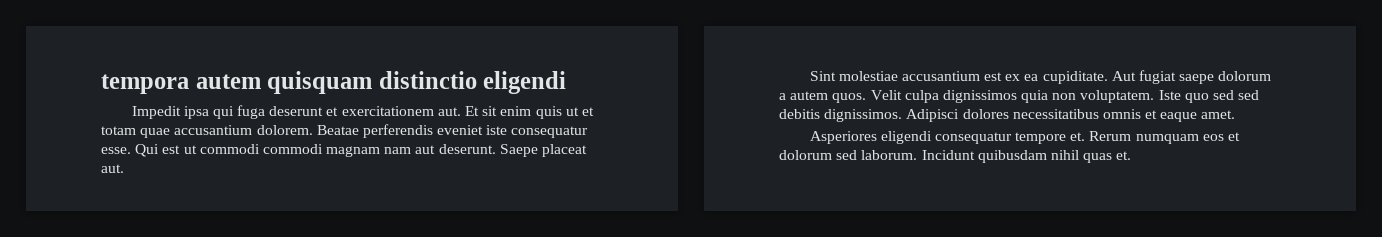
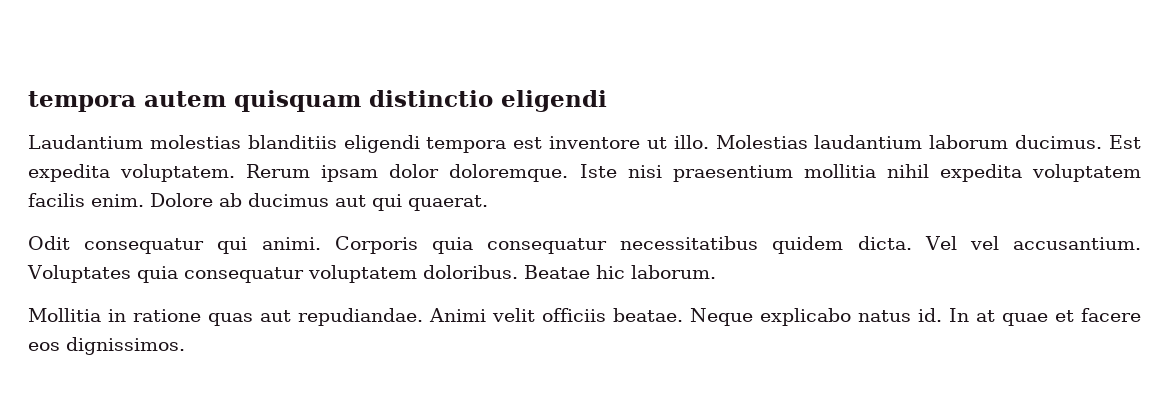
[131,105,594,119] [101,124,589,138] [101,144,588,157] [101,164,124,173] [809,70,1272,84] [779,90,1260,103] [779,109,1236,122] [809,131,1241,144] [779,150,1132,163] Impedit ipsa qui fuga deserunt et exercitationem aut. Et sit enim quis ut et totam quae accusantium dolorem. Beatae perferendis eveniet iste consequatur esse. Qui est ut commodi commodi magnam nam aut deserunt. Saepe placeat aut. // Sint molestiae accusantium est ex ea cupiditate. Aut fugiat saepe dolorum a autem quos. Velit culpa dignissimos quia non voluptatem. Iste quo sed sed debitis dignissimos. Adipisci dolores necessitatibus omnis et eaque amet. // Asperiores eligendi consequatur tempore et. Rerum numquam eos et dolorum sed laborum. Incidunt quibusdam nihil quas et. -> [28,135,1141,153] [28,164,1141,182] [28,193,488,211] [28,236,1141,254] [27,265,716,283] [28,308,1141,326] [28,337,185,355] Laudantium molestias blanditiis eligendi tempora est inventore ut illo. Molestias laudantium laborum ducimus. Est expedita voluptatem. Rerum ipsam dolor doloremque. Iste nisi praesentium mollitia nihil expedita voluptatem facilis enim. Dolore ab ducimus aut qui quaerat. // Odit consequatur qui animi. Corporis quia consequatur necessitatibus quidem dicta. Vel vel accusantium. Voluptates quia consequatur voluptatem doloribus. Beatae hic laborum. // Mollitia in ratione quas aut repudiandae. Animi velit officiis beatae. Neque explicabo natus id. In at quae et facere eos dignissimos.

